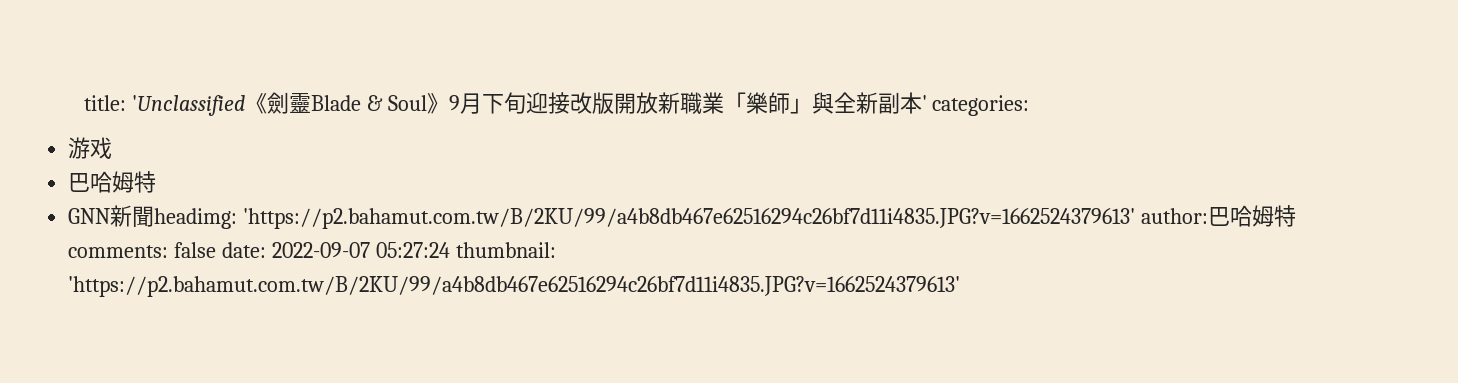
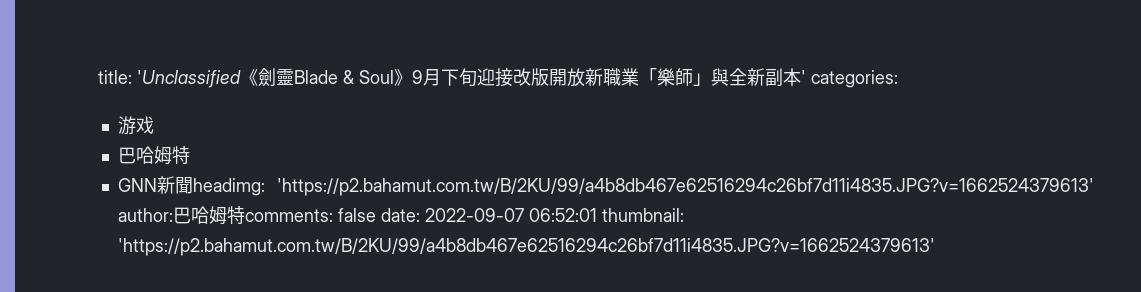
[375,242,450,258] 05:27:24 -> [528,208,597,222] 06:52:01

